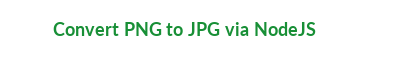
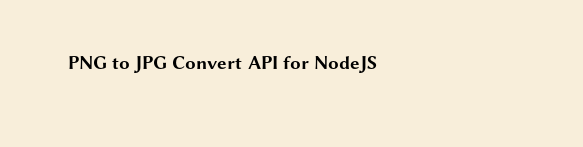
[53,22,119,36] Convert -> (68, 62) none
[224,22,249,36] via -> [172,56,309,69] Convert API for

